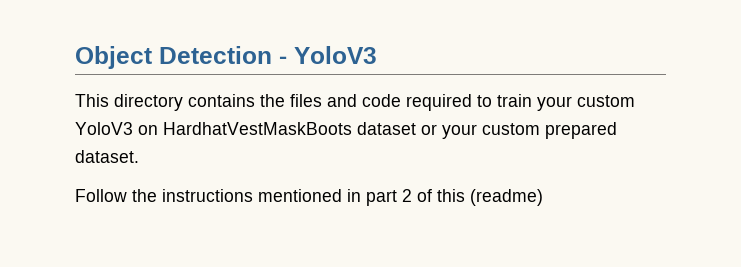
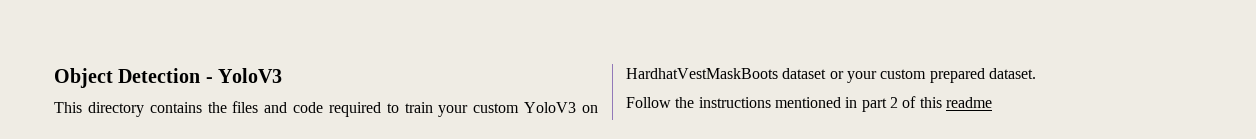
[470,189,543,206] (readme) -> [945,97,992,108] readme

